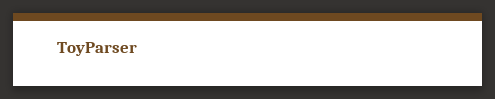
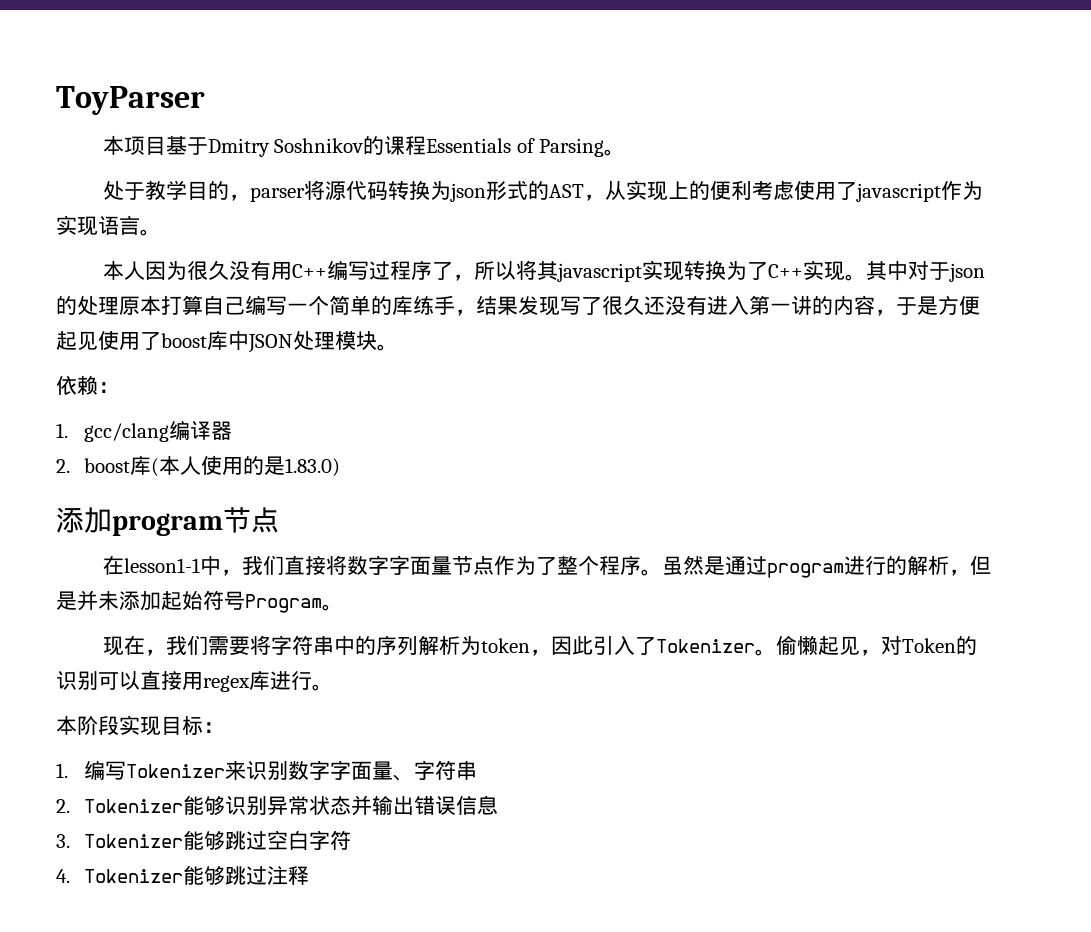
(137, 49) none -> [102,135,626,157] [102,180,983,202] [56,215,161,236] [102,260,985,282] [56,295,980,316] [56,330,398,353] [56,376,119,395] [56,420,232,442] [56,455,340,477] [56,507,279,536] [102,555,991,578] [56,590,343,613] [102,635,977,656] [56,670,333,692] [56,715,224,736] [56,760,477,781] [56,795,498,816] [56,830,351,850] [56,865,309,885] // 本项目基于Dmitry Soshnikov的课程Essentials of Parsing。 // 处于教学目的，parser将源代码转换为json形式的AST，从实现上的便利考虑使用了javascript作为实现语言。 // 本人因为很久没有用C++编写过程序了，所以将其javascript实现转换为了C++实现。其中对于json的处理原本打算自己编写一个简单的库练手，结果发现写了很久还没有进入第一讲的内容，于是方便起见使用了boost库中JSON处理模块。 // 依赖： // 1. gcc/clang编译器 // 2. boost库(本人使用的是1.83.0) // 添加program节点 // 在lesson1-1中，我们直接将数字字面量节点作为了整个程序。虽然是通过program进行的解析，但是并未添加起始符号Program。 // 现在，我们需要将字符串中的序列解析为token，因此引入了Tokenizer。偷懒起见，对Token的识别可以直接用regex库进行。 // 本阶段实现目标： // 1.编写Tokenizer来识别数字字面量、字符串 // 2. Tokenizer能够识别异常状态并输出错误信息 // 3. Tokenizer能够跳过空白字符 // 4. Tokenizer能够跳过注释

